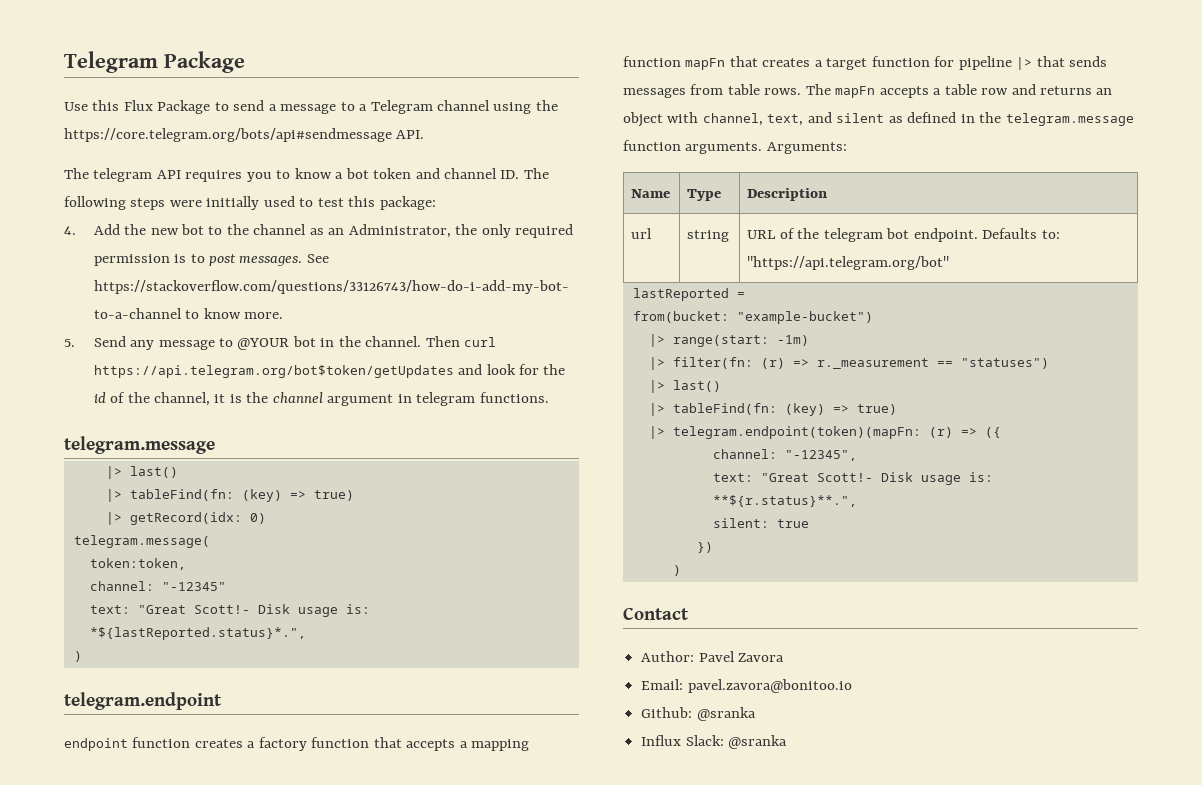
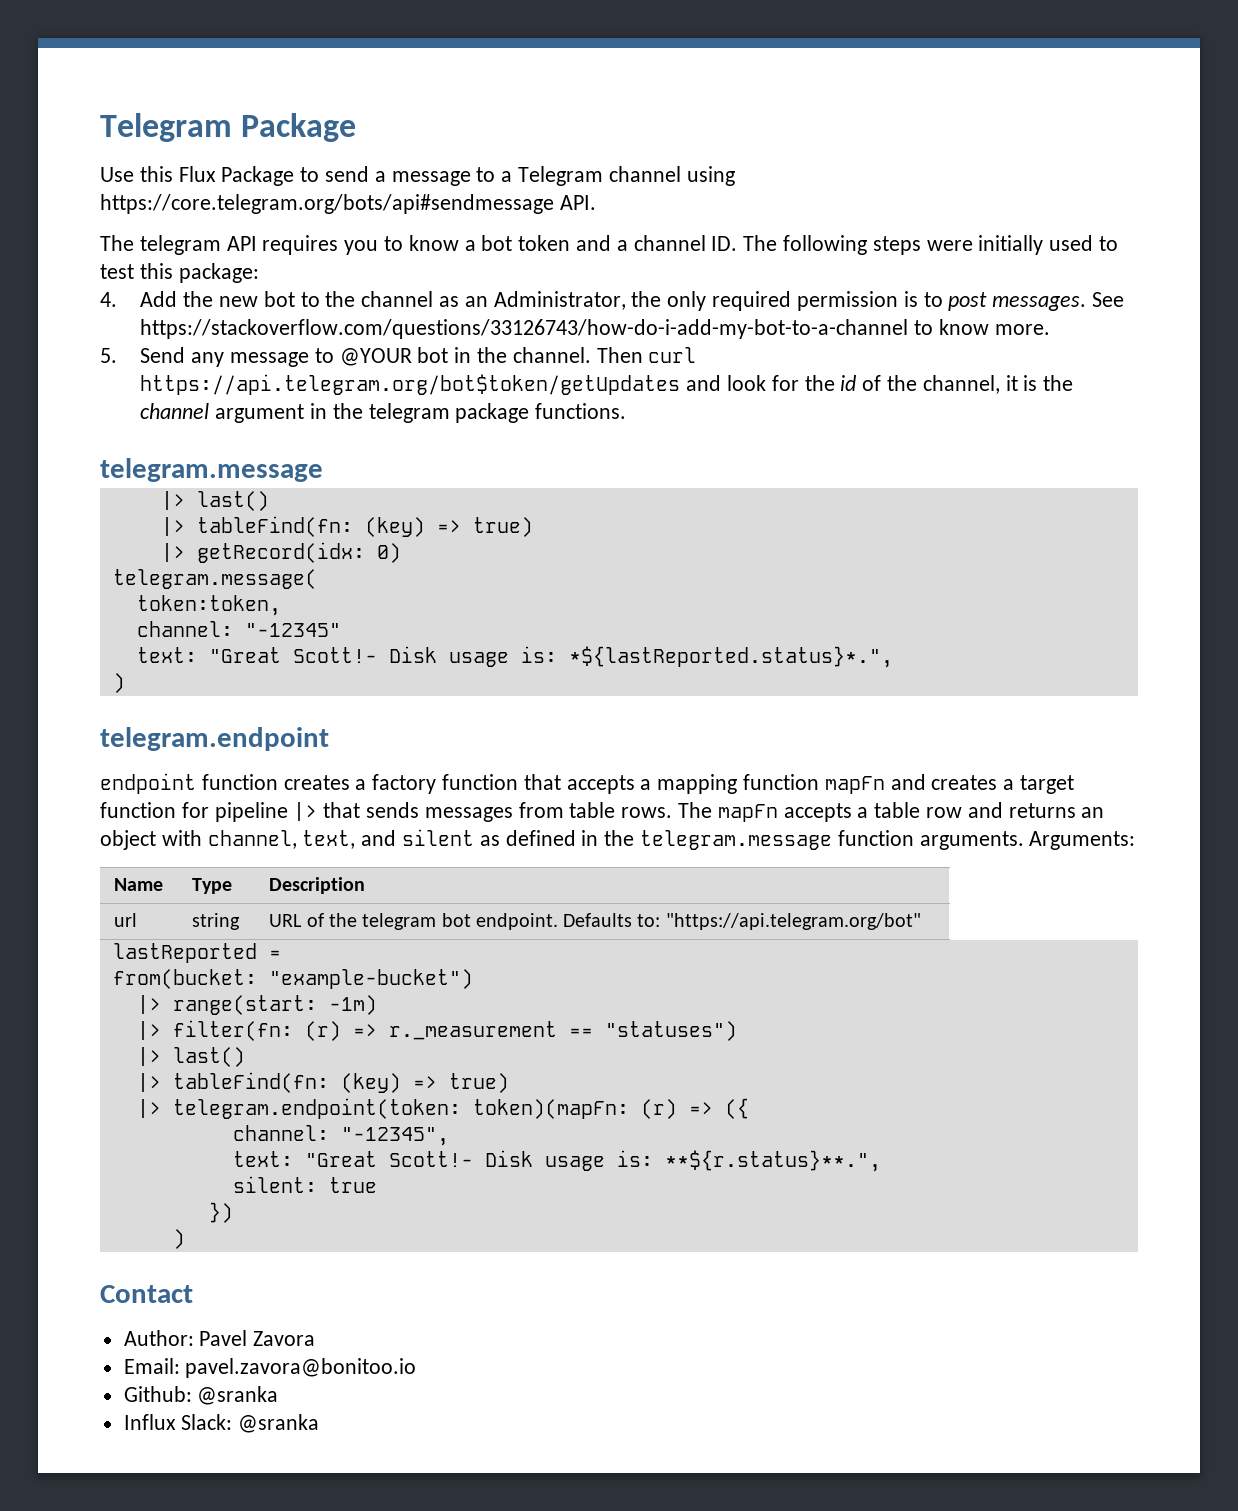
[535,100,558,111] the -> (735, 176) none
(440, 173) none -> [616,240,628,251] a
[416,392,476,406] telegram -> [332,403,530,423] the telegram package
[729,56,758,67] that -> [890,774,926,790] and
[672,426,921,439] telegram.endpoint(token)(mapFn: -> [172,1098,629,1119] telegram.endpoint(token: token)(mapFn:

